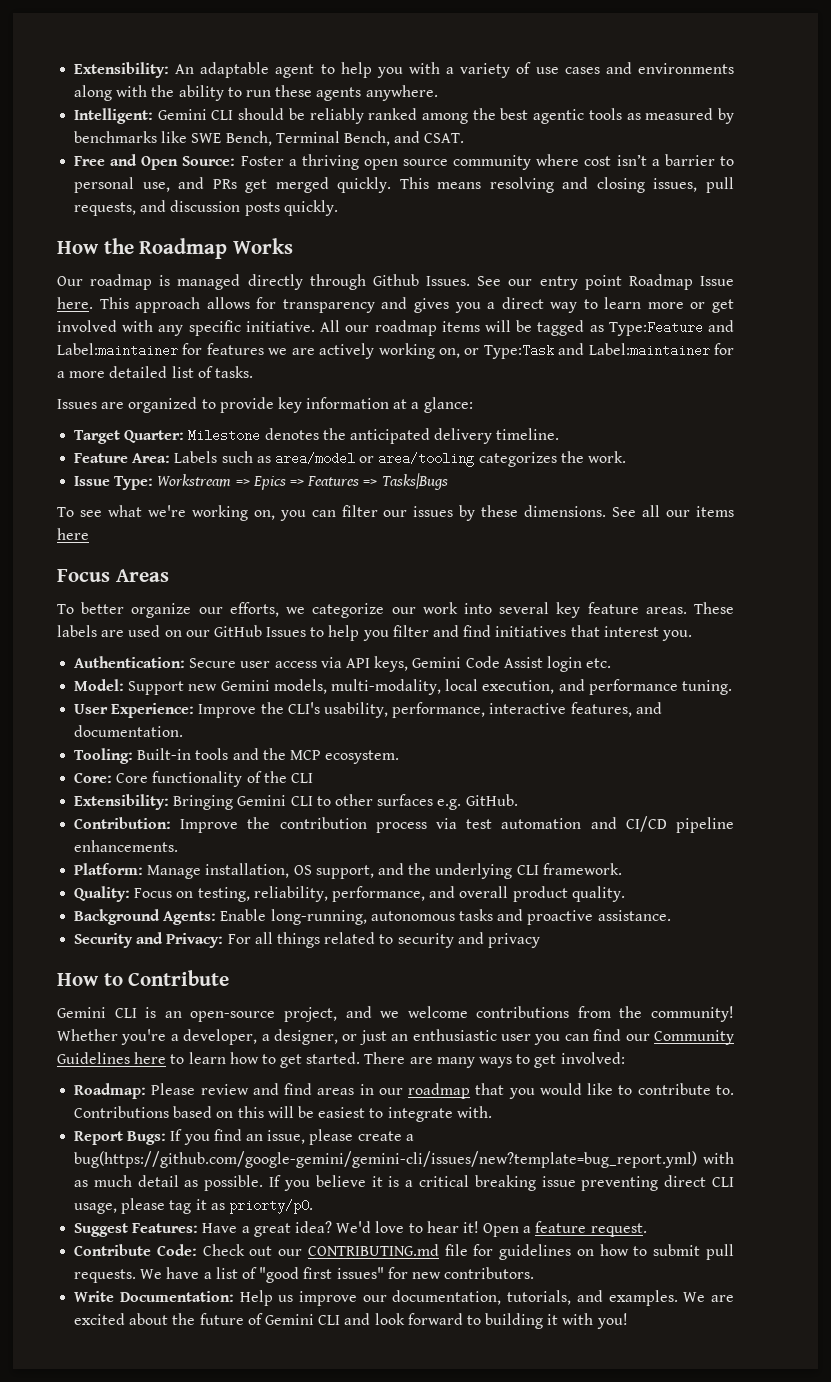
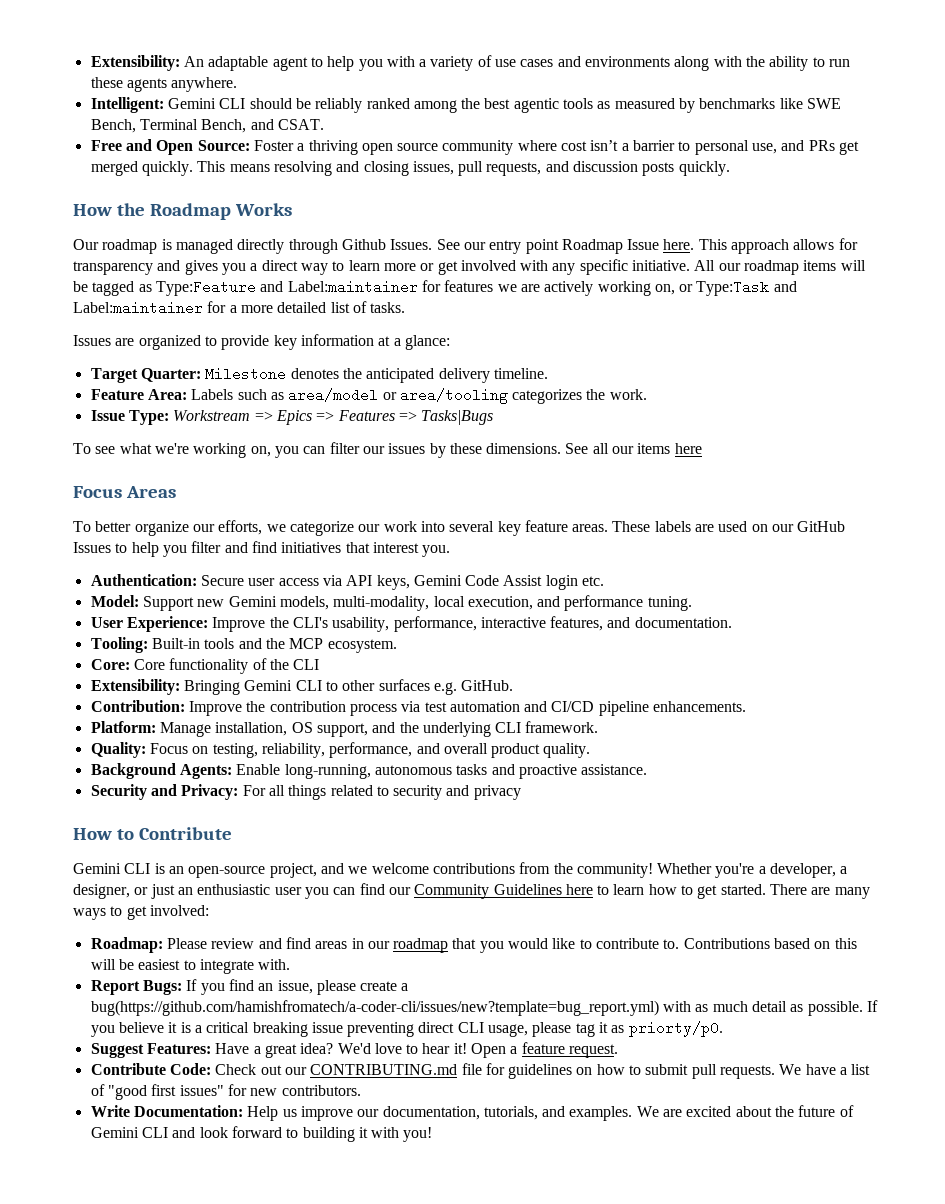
[74,1151,698,1168] bug(https://github.com/google-gemini/gemini-cli/issues/new?template=bug_report.yml) -> [90,1000,659,1016] bug(https://github.com/hamishfromatech/a-coder-cli/issues/new?template=bug_report.yml)

